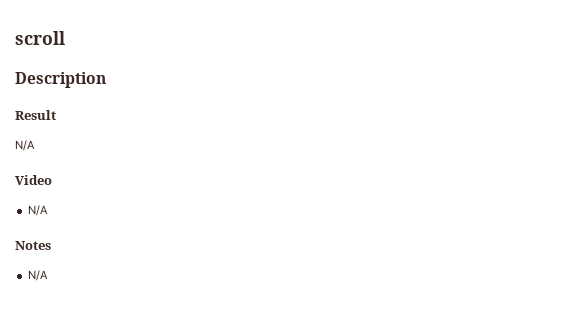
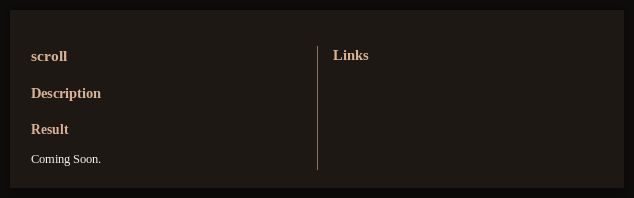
[15,140,35,151] [15,175,52,185] [27,205,48,216] [15,241,51,250] [27,270,48,281] N/A // Video // N/A // Notes // N/A -> [31,155,102,166] [333,50,369,60] Coming Soon. // Links

